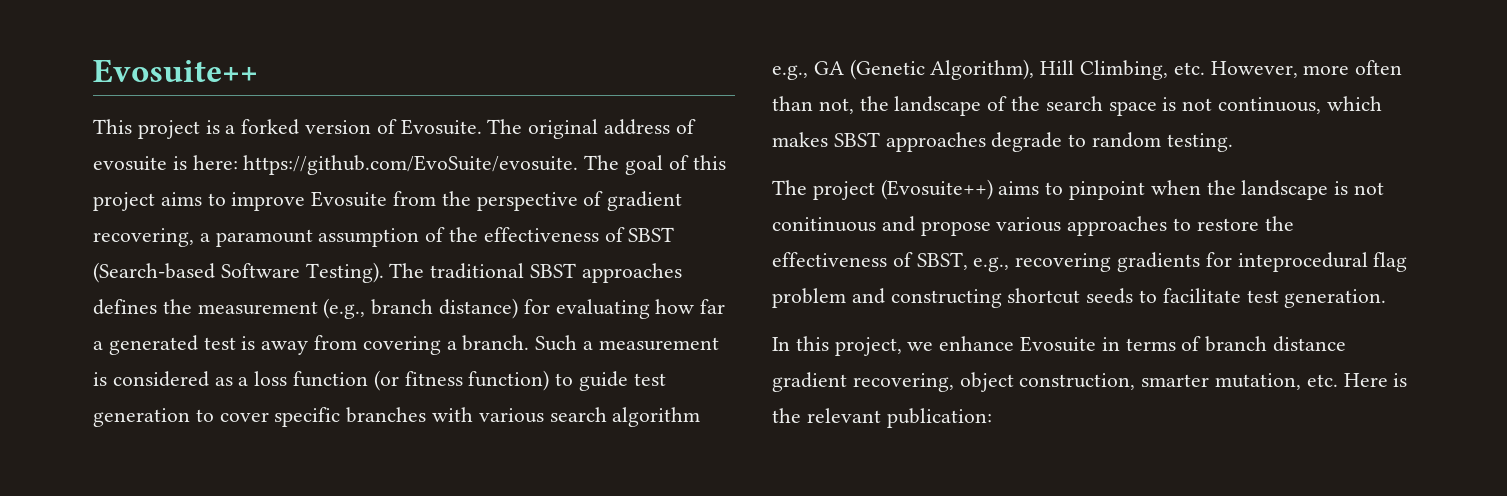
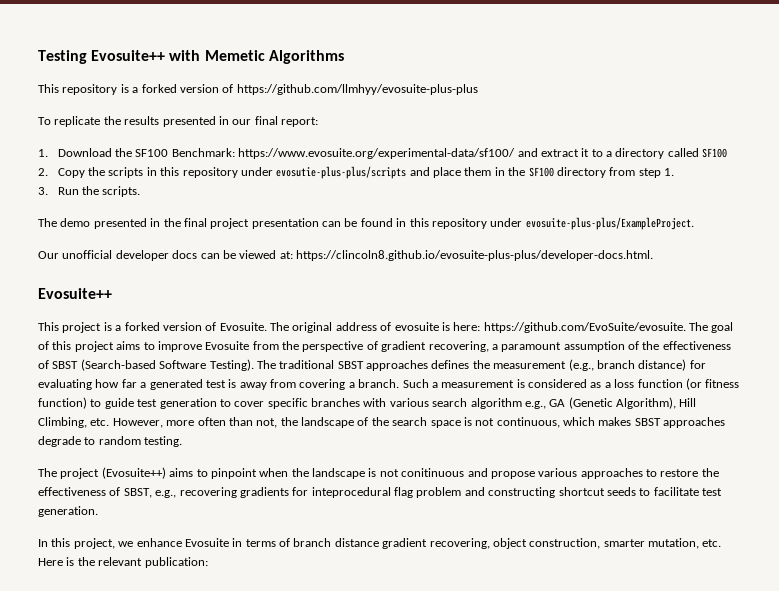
(93, 71) none -> [38,50,344,64] [38,84,478,95] [38,116,318,127] [38,148,728,159] [38,166,675,179] [38,186,141,197] [38,217,694,230] [38,250,653,261] Testing Evosuite++ with Memetic Algorithms // This repository is a forked version of https://github.com/llmhyy/evosuite-plus-plus // To replicate the results presented in our final report: // 1. Download the SF100 Benchmark: https://www.evosuite.org/experimental-data/sf100/ and extract it to a directory called SF100 // 2. Copy the scripts in this repository under evosutie-plus-plus/scripts and place them in the SF100 directory from step 1. // 3. Run the scripts. // The demo presented in the final project presentation can be found in this repository under evosuite-plus-plus/ExampleProject. // Our unofficial developer docs can be viewed at: https://clincoln8.github.io/evosuite-plus-plus/developer-docs.html. //

